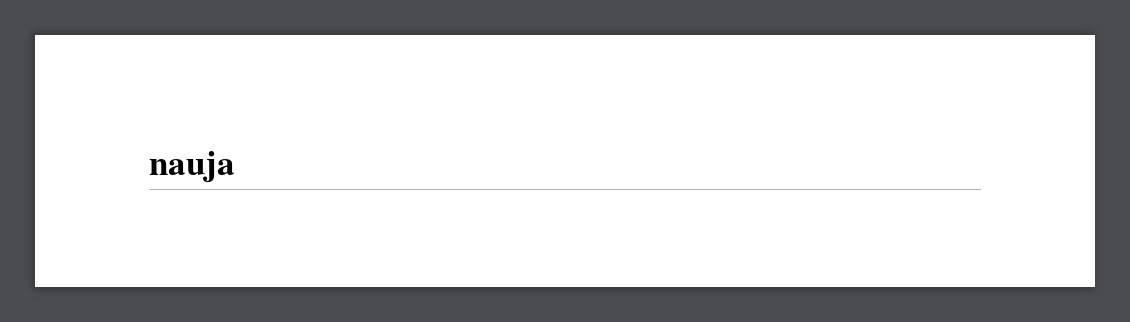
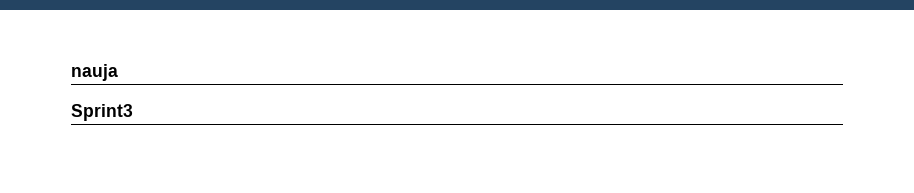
(235, 167) none -> [71,104,133,121] // Sprint3

